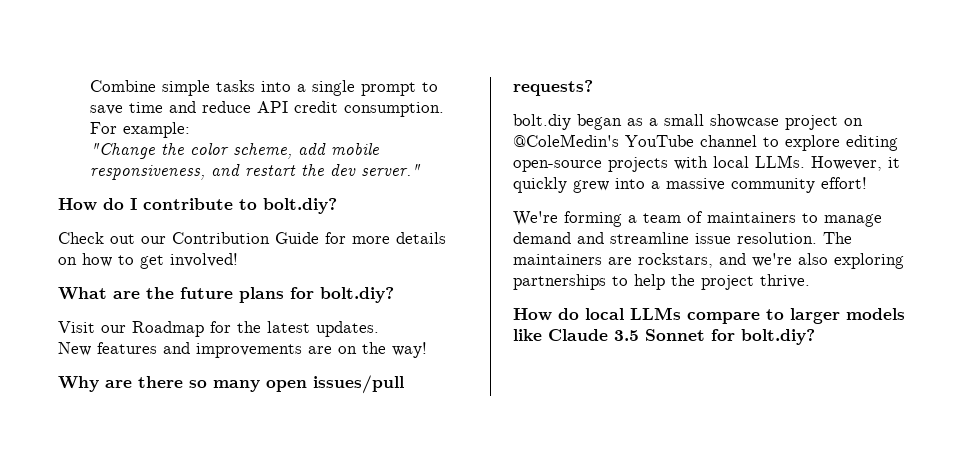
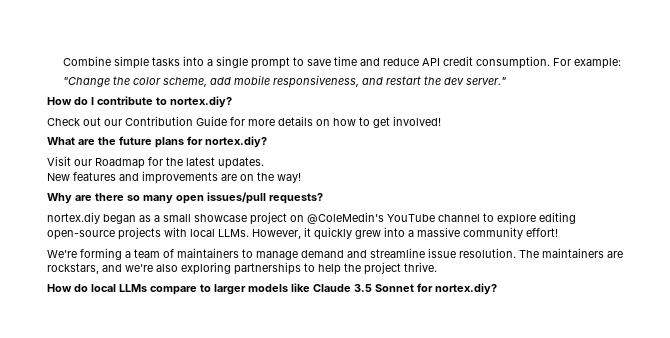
[263,198,337,214] bolt.diy? -> [170,96,232,108] nortex.diy?
[320,287,394,303] bolt.diy? -> [205,136,267,148] nortex.diy?
[513,114,571,130] bolt.diy -> [47,212,100,224] nortex.diy
[741,329,815,345] bolt.diy? -> [435,283,497,295] nortex.diy?

